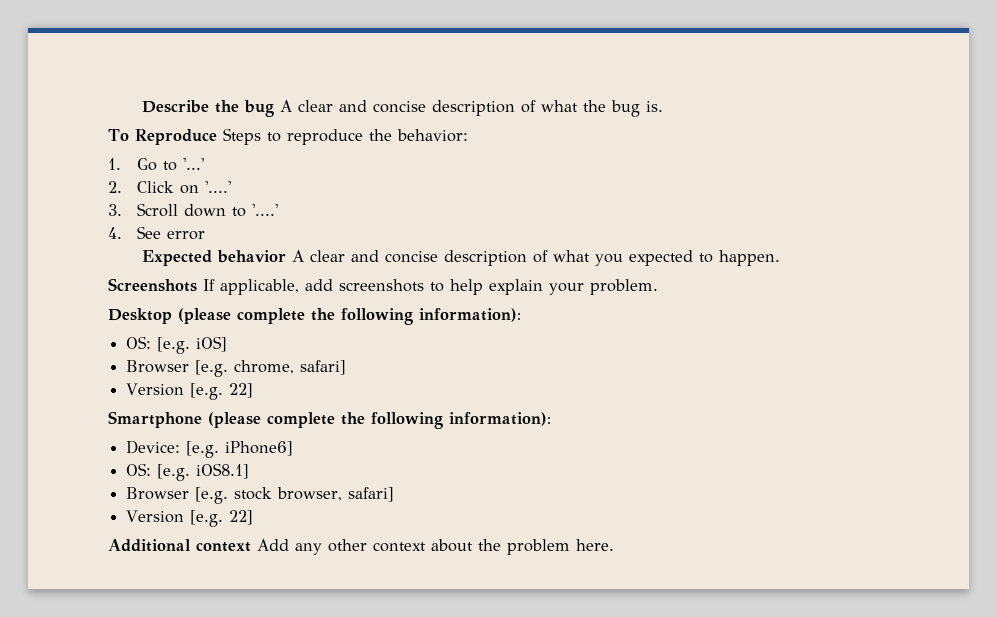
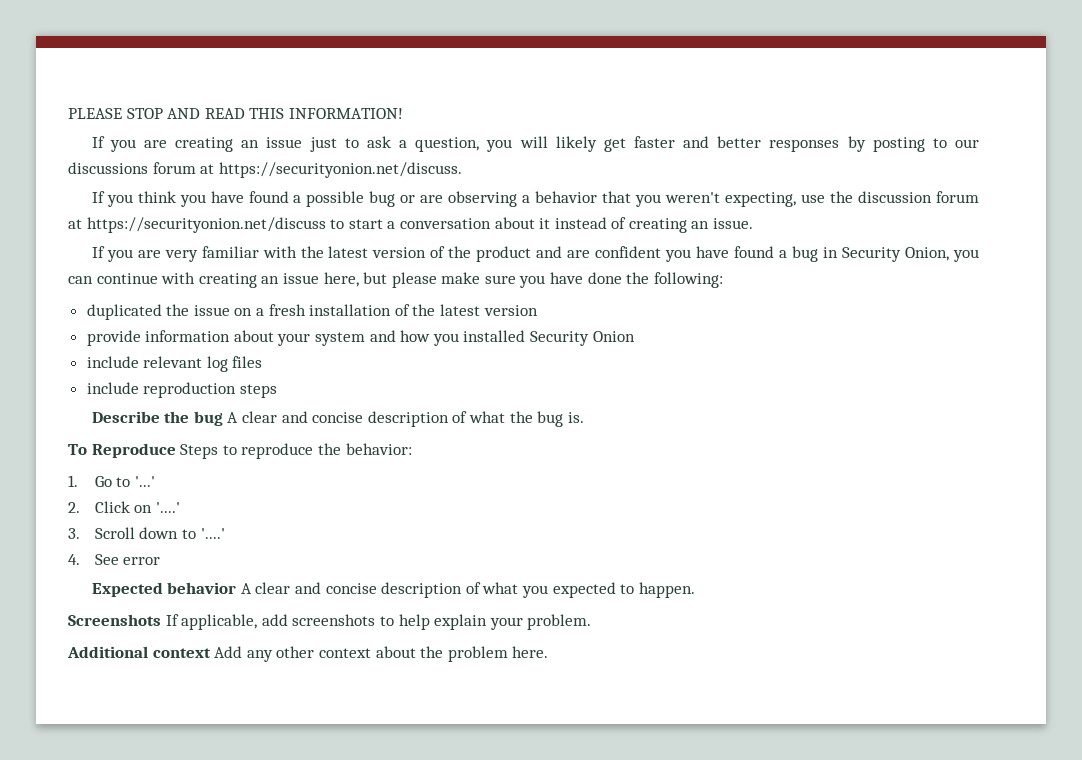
(141, 106) none -> [68,108,403,119] [91,136,979,152] [68,162,462,178] [91,191,979,207] [68,217,754,233] [91,246,980,262] [68,272,723,288] [86,304,538,320] [86,330,635,346] [86,356,263,372] [86,382,277,398] PLEASE STOP AND READ THIS INFORMATION! // If you are creating an issue just to ask a question, you will likely get faster and better responses by posting to our discussions forum at https://securityonion.net/discuss. // If you think you have found a possible bug or are observing a behavior that you weren't expecting, use the discussion forum at https://securityonion.net/discuss to start a conversation about it instead of creating an issue. // If you are very familiar with the latest version of the product and are confident you have found a bug in Security Onion, you can continue with creating an issue here, but please make sure you have done the following: // duplicated the issue on a fresh installation of the latest version // provide information about your system and how you installed Security Onion // include relevant log files // include reproduction steps //
[108,308,521,325] [126,336,228,354] [126,360,347,377] [126,383,254,400] [108,411,551,429] [126,440,294,458] [126,463,250,481] [126,487,395,504] [126,510,254,527] // Desktop (please complete the following information): // OS: [e.g. iOS] // Browser [e.g. chrome, safari] // Version [e.g. 22] // Smartphone (please complete the following information): // Device: [e.g. iPhone6] // OS: [e.g. iOS8.1] // Browser [e.g. stock browser, safari] // Version [e.g. 22] -> (592, 622) none

